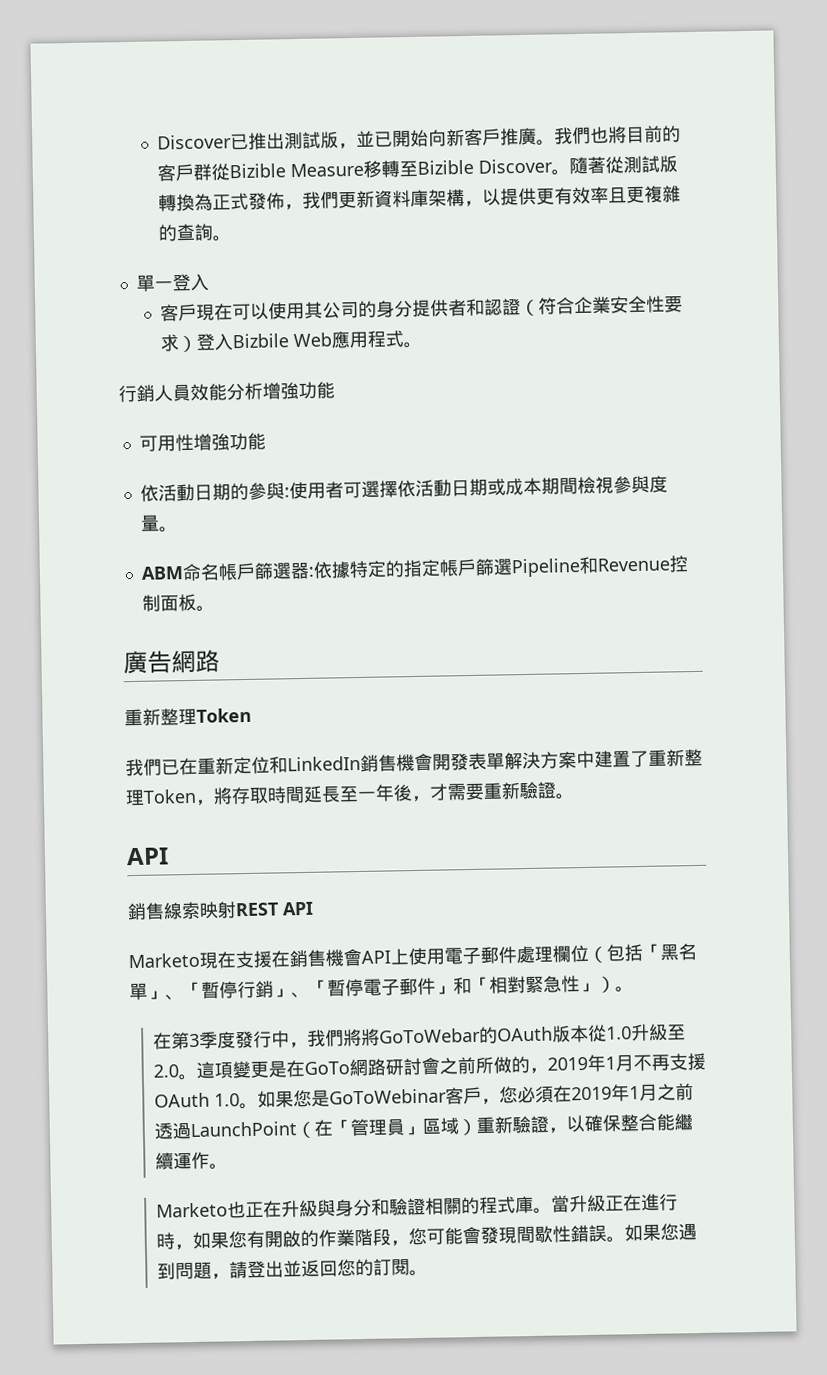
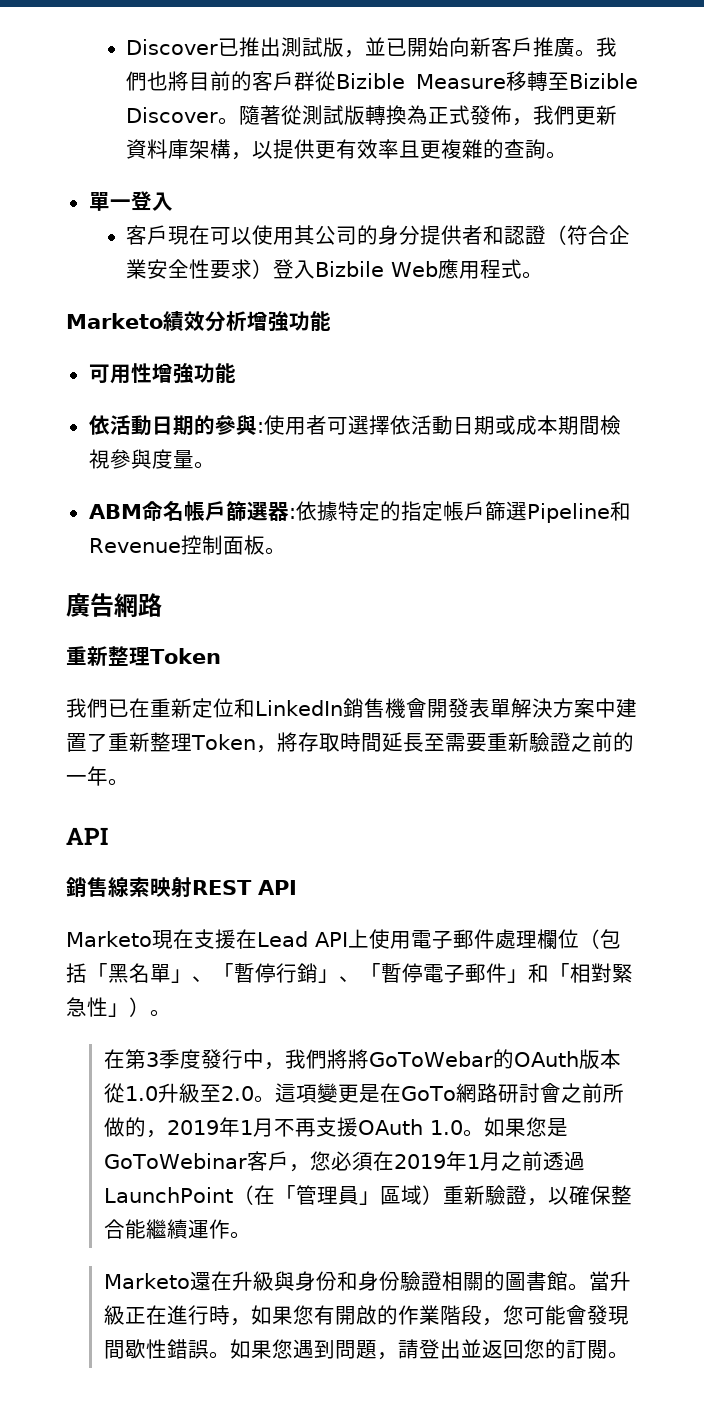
[118,383,227,403] 行銷人員效能 -> [66,311,205,331] Marketo績效
[357,783,449,803] 一年後，才 -> (445, 742) none
(556, 790) none -> [570,732,634,752] [66,766,108,786] 之前的一年
[289,948,362,968] 銷售機會 -> [256,931,308,947] Lead
[227,1201,265,1219] 也正 -> [189,1271,211,1291] 還
[353,1198,391,1217] 分和 -> [315,1271,400,1291] 份和身份
[479,1195,535,1214] 程式庫 -> [504,1271,568,1291] 圖書館

